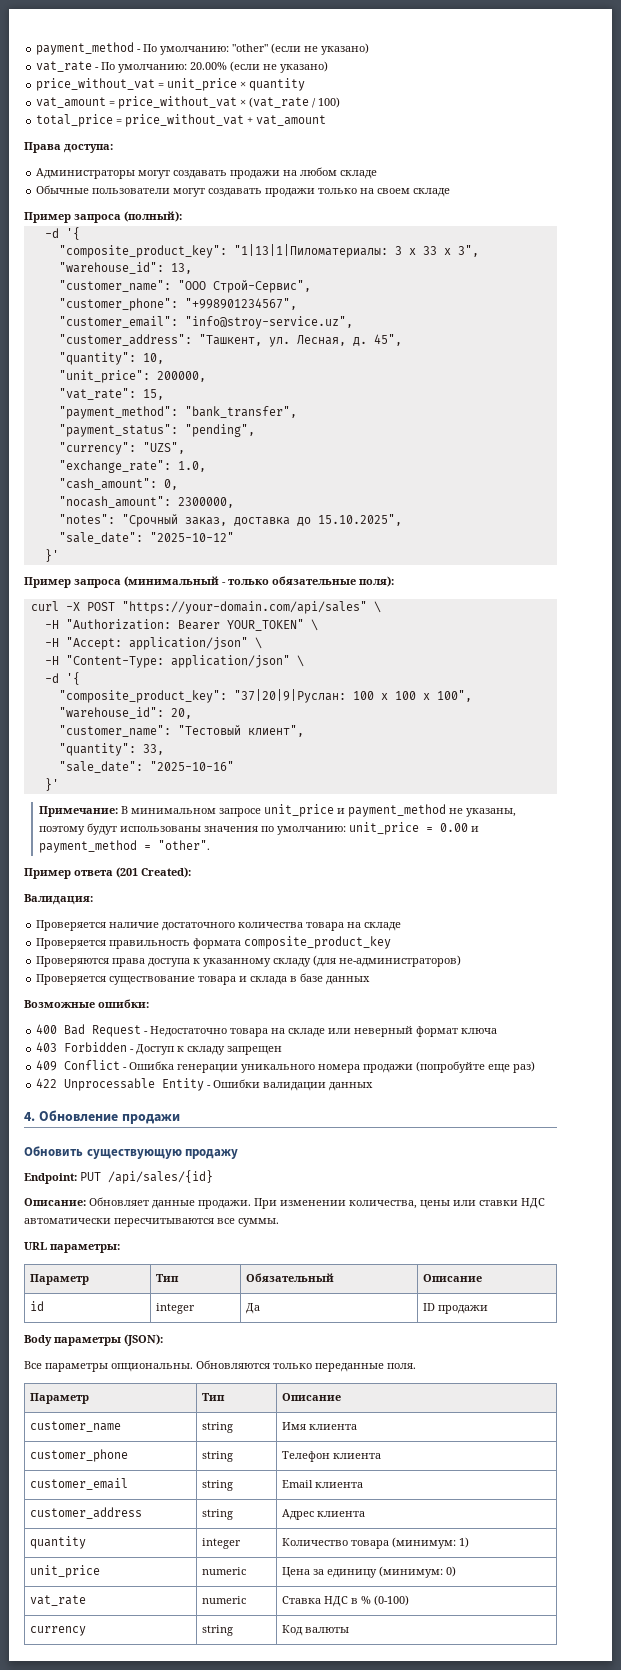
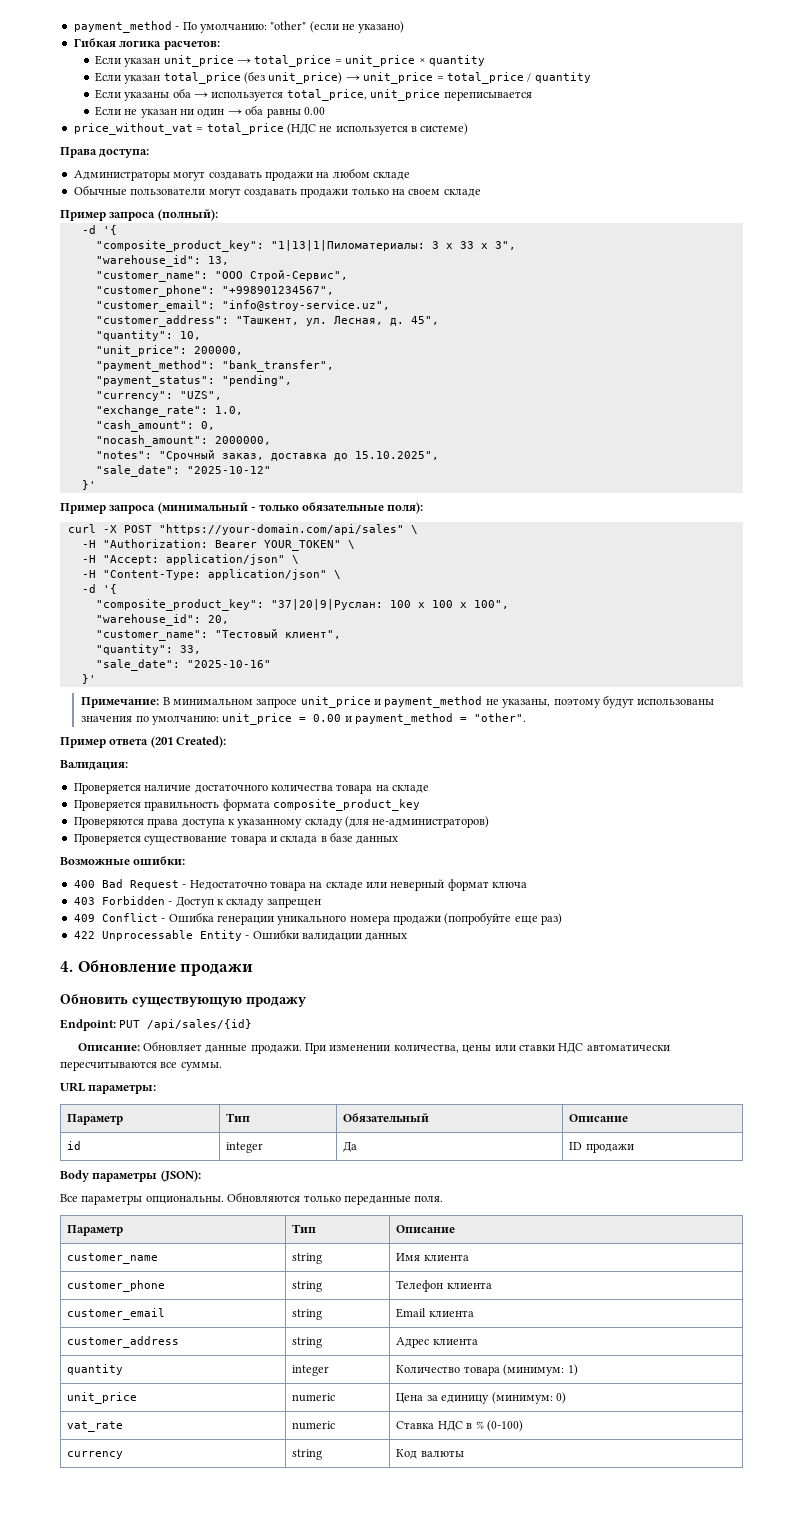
[36,61,329,73] [36,78,306,91] [36,96,341,109] [36,114,327,127] vat_rate - По умолчанию: 20.00% (если не указано) // price_without_vat = unit_price × quantity // vat_amount = price_without_vat × (vat_rate / 100) // total_price = price_without_vat + vat_amount -> [73,38,220,50] [94,55,485,67] [94,71,591,84] [94,88,532,101] [94,105,325,118] [73,123,469,135] Гибкая логика расчетов: // Если указан unit_price → total_price = unit_price × quantity // Если указан total_price (без unit_price) → unit_price = total_price / quantity // Если указаны оба → используется total_price, unit_price переписывается // Если не указан ни один → оба равны 0.00 // price_without_vat = total_price (НДС не используется в системе)
[58,388,164,400] // "vat_rate": 15, -> (243, 350) none
[177,497,234,508] 2300000, -> [214,436,271,445] 2000000,

